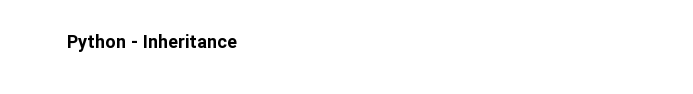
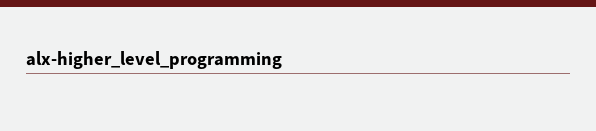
[67,34,237,52] Python - Inheritance -> [26,51,282,69] alx-higher_level_programming

